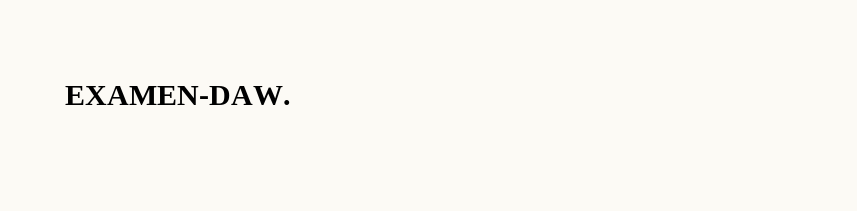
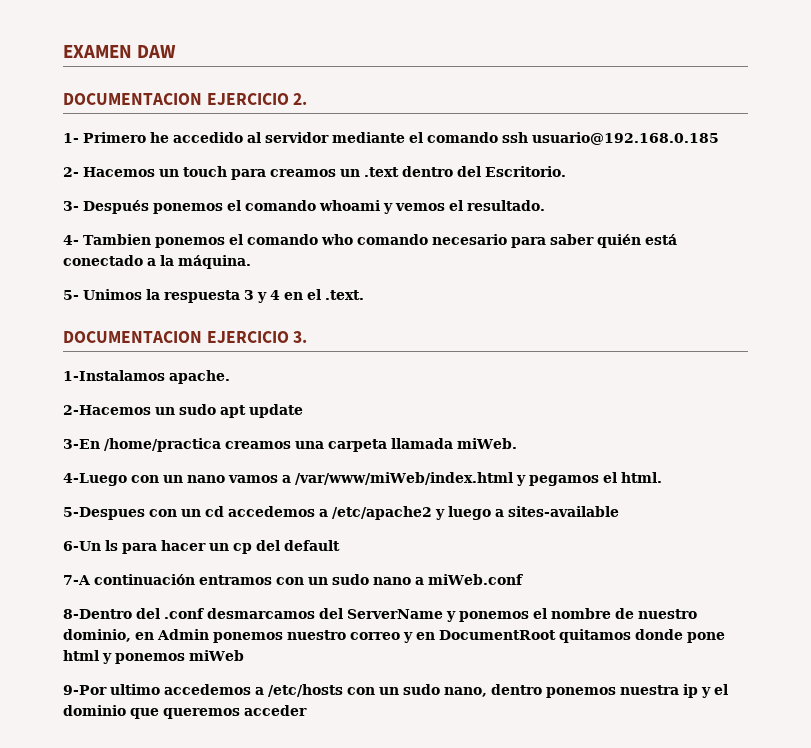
[65,86,291,105] EXAMEN-DAW. -> [63,45,177,58] [63,93,308,105] [63,132,719,145] [63,166,566,180] [63,200,545,214] [63,234,677,248] [63,255,251,269] [63,289,364,303] [63,331,308,343] [63,370,230,384] [63,404,303,418] [63,438,517,452] [63,472,662,486] [63,506,619,520] [63,540,340,554] [63,574,523,585] [63,608,697,622] [63,629,725,643] [63,650,244,664] [63,684,728,698] [63,705,307,719] EXAMEN DAW // DOCUMENTACION EJERCICIO 2. // 1- Primero he accedido al servidor mediante el comando ssh usuario@192.168.0.185 // 2- Hacemos un touch para creamos un .text dentro del Escritorio. // 3- Después ponemos el comando whoami y vemos el resultado. // 4- Tambien ponemos el comando who comando necesario para saber quién está conectado a la máquina. // 5- Unimos la respuesta 3 y 4 en el .text. // DOCUMENTACION EJERCICIO 3. // 1-Instalamos apache. // 2-Hacemos un sudo apt update // 3-En /home/practica creamos una carpeta llamada miWeb. // 4-Luego con un nano vamos a /var/www/miWeb/index.html y pegamos el html. // 5-Despues con un cd accedemos a /etc/apache2 y luego a sites-available // 6-Un ls para hacer un cp del default // 7-A continuación entramos con un sudo nano a miWeb.conf // 8-Dentro del .conf desmarcamos del ServerName y ponemos el nombre de nuestro dominio, en Admin ponemos nuestro correo y en DocumentRoot quitamos donde pone html y ponemos miWeb // 9-Por ultimo accedemos a /etc/hosts con un sudo nano, dentro ponemos nuestra ip y el dominio que queremos acceder

